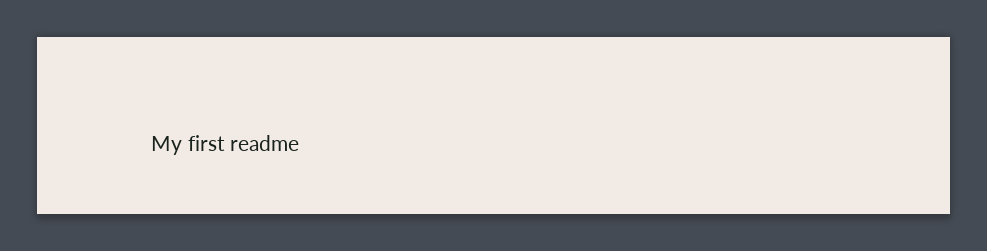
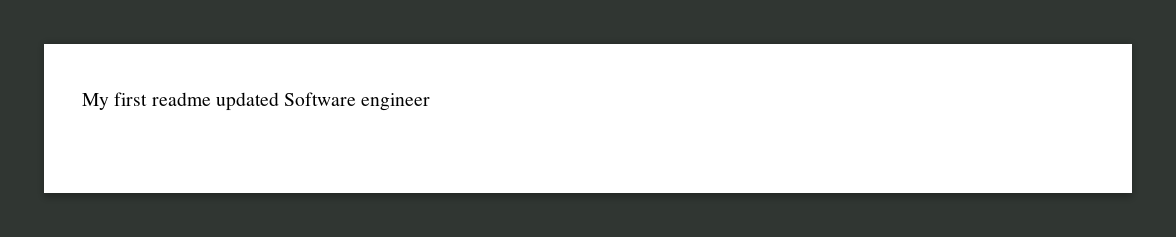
(300, 143) none -> [215,92,431,111] updated Software engineer

